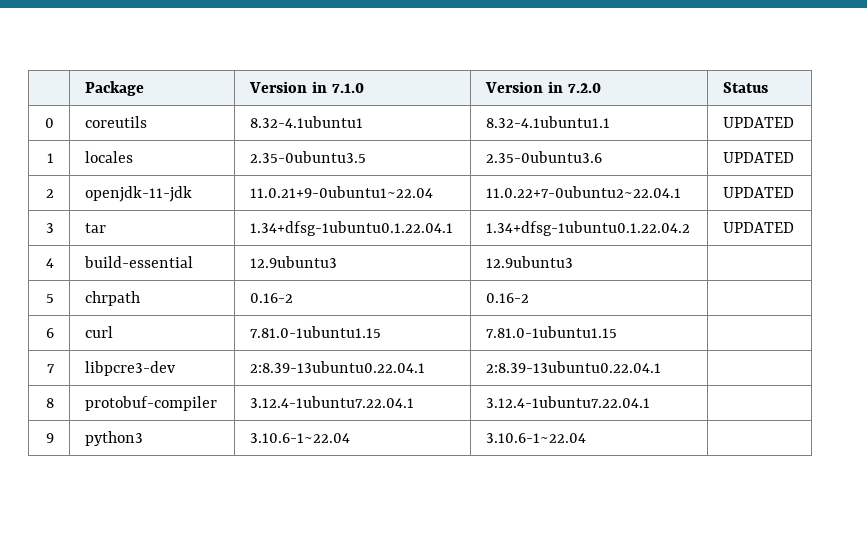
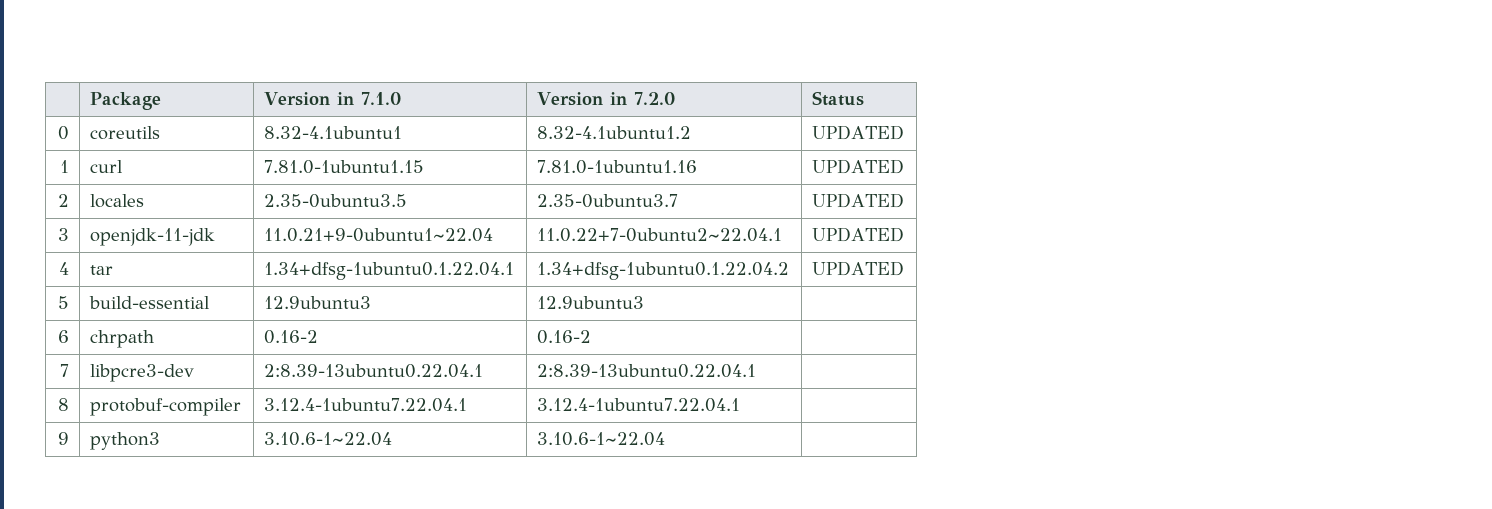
[485,116,610,128] 8.32-4.1ubuntu1.1 -> [537,126,692,139] 8.32-4.1ubuntu1.2
(55, 158) none -> [90,160,124,173] [264,160,425,174] [537,160,698,174] [812,159,905,174] [57,194,69,207] | curl | 7.81.0-1ubuntu1.15 | 7.81.0-1ubuntu1.16 | UPDATED // 2
[485,151,602,163] [722,152,794,163] [46,189,55,198] 2.35-0ubuntu3.6 | UPDATED // 2 -> [537,194,679,208] [812,193,905,208] [57,228,69,241] 2.35-0ubuntu3.7 | UPDATED // 3
[46,223,55,233] 3 -> [58,262,69,275] 4
[46,258,55,268] 4 -> [57,296,69,309] 5
[46,294,55,303] 5 -> [57,330,69,343] 6
[46,328,55,338] [84,326,113,338] [249,326,381,338] [485,326,617,338] // 6 | curl | 7.81.0-1ubuntu1.15 | 7.81.0-1ubuntu1.15 | -> (592, 337) none

